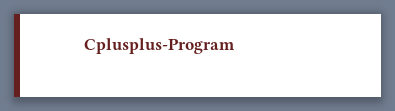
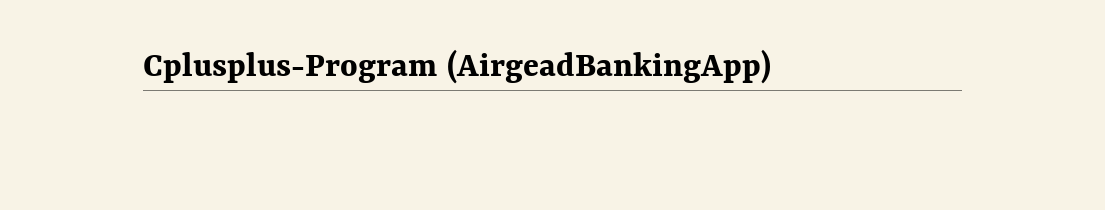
(235, 46) none -> [446,49,771,84] (AirgeadBankingApp)

